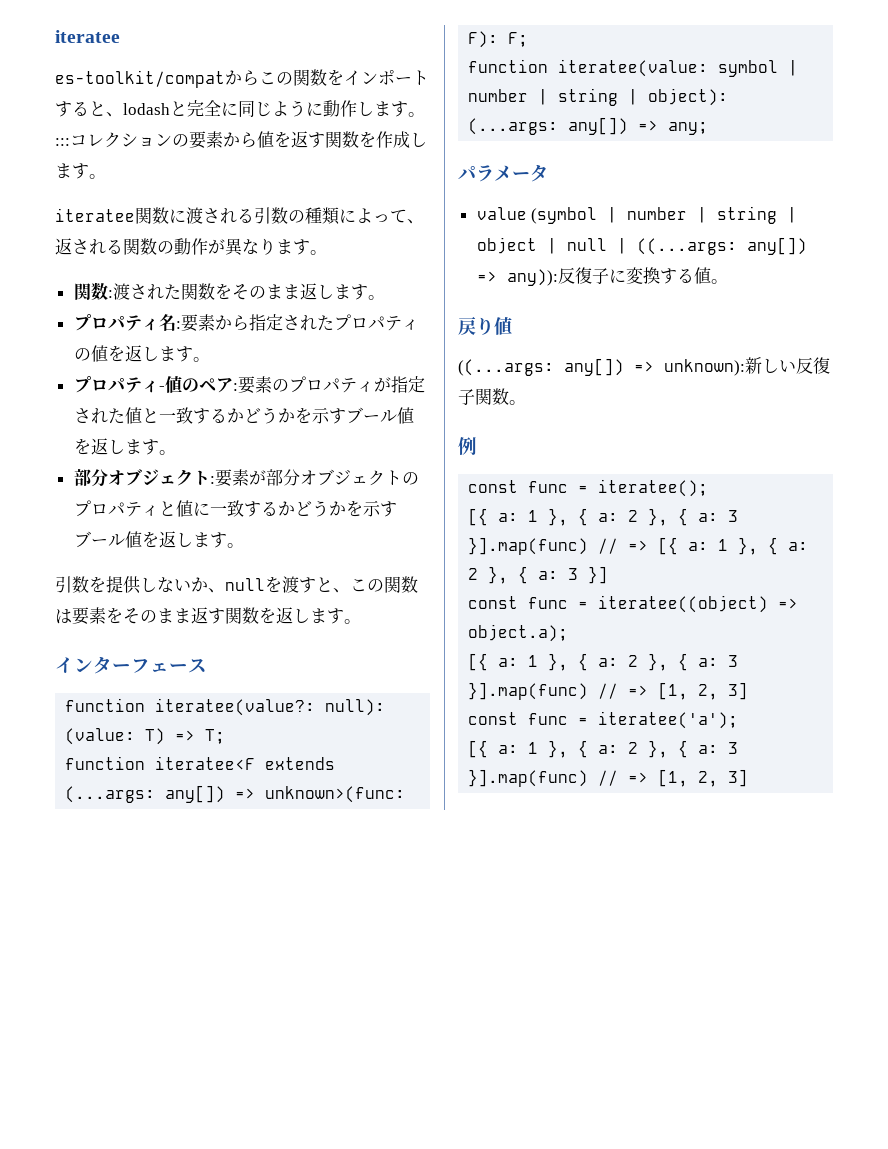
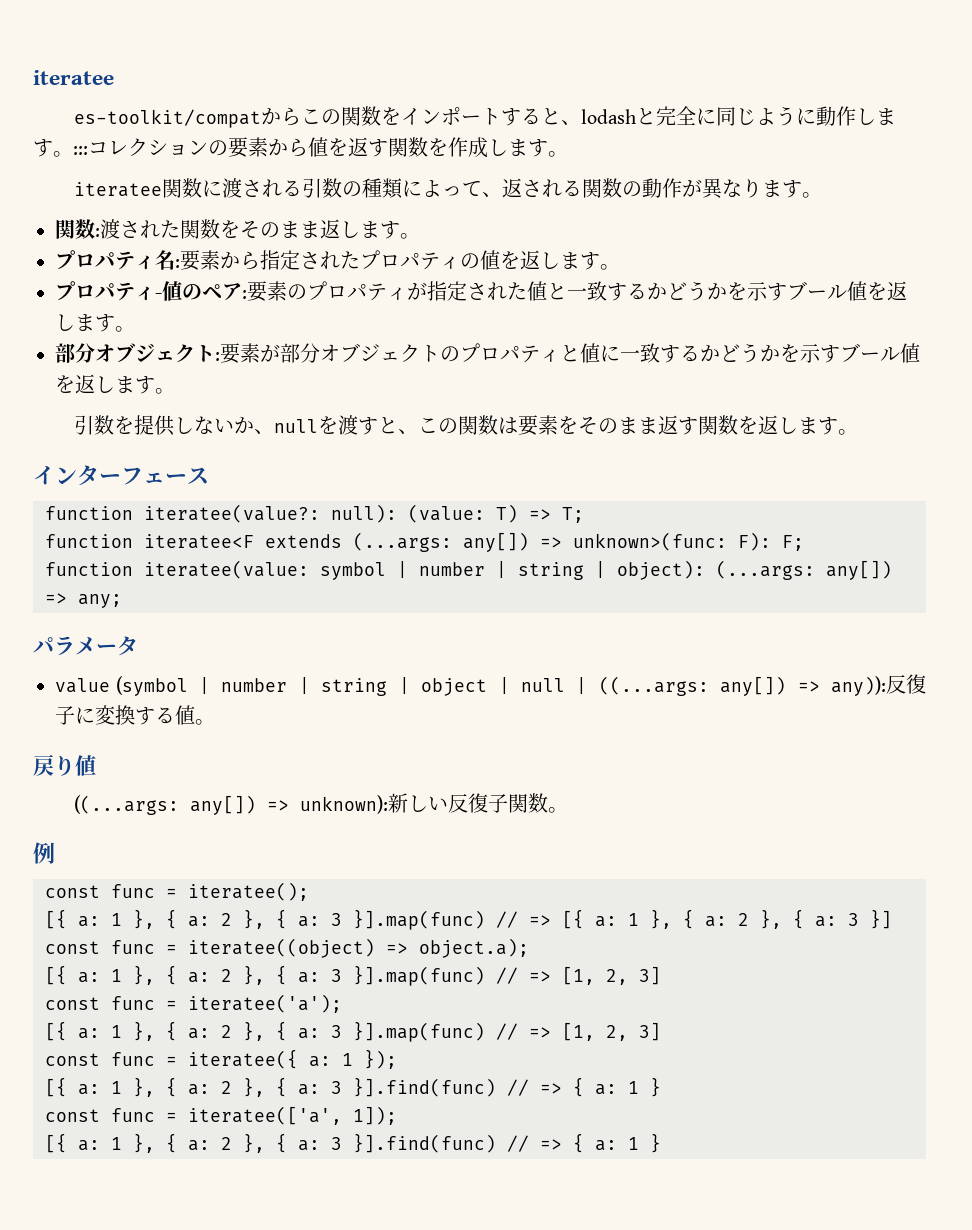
(749, 778) none -> [45,1049,397,1069] [45,1077,661,1097] [45,1106,397,1125] [45,1133,661,1153] // const func = iteratee({ a: 1 }); // [{ a: 1 }, { a: 2 }, { a: 3 }].find(func) // => { a: 1 } // const func = iteratee(['a', 1]); // [{ a: 1 }, { a: 2 }, { a: 3 }].find(func) // => { a: 1 }

